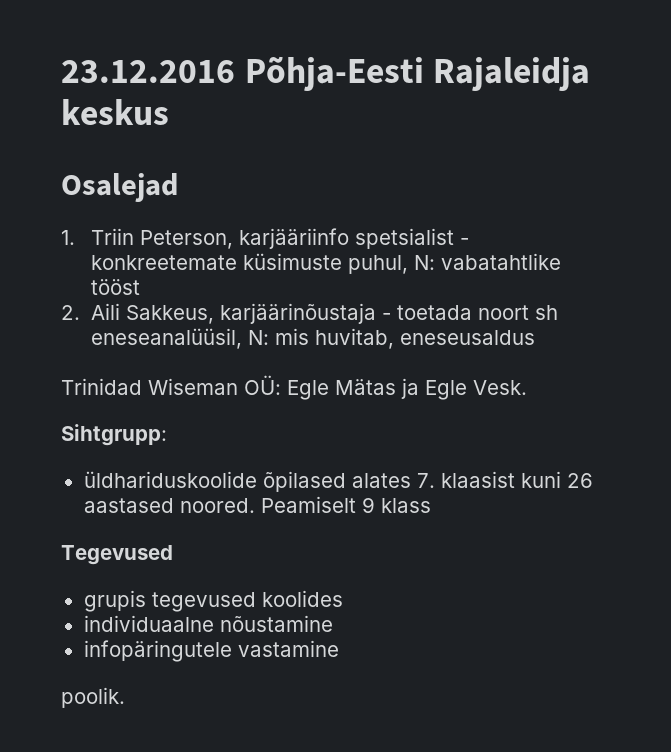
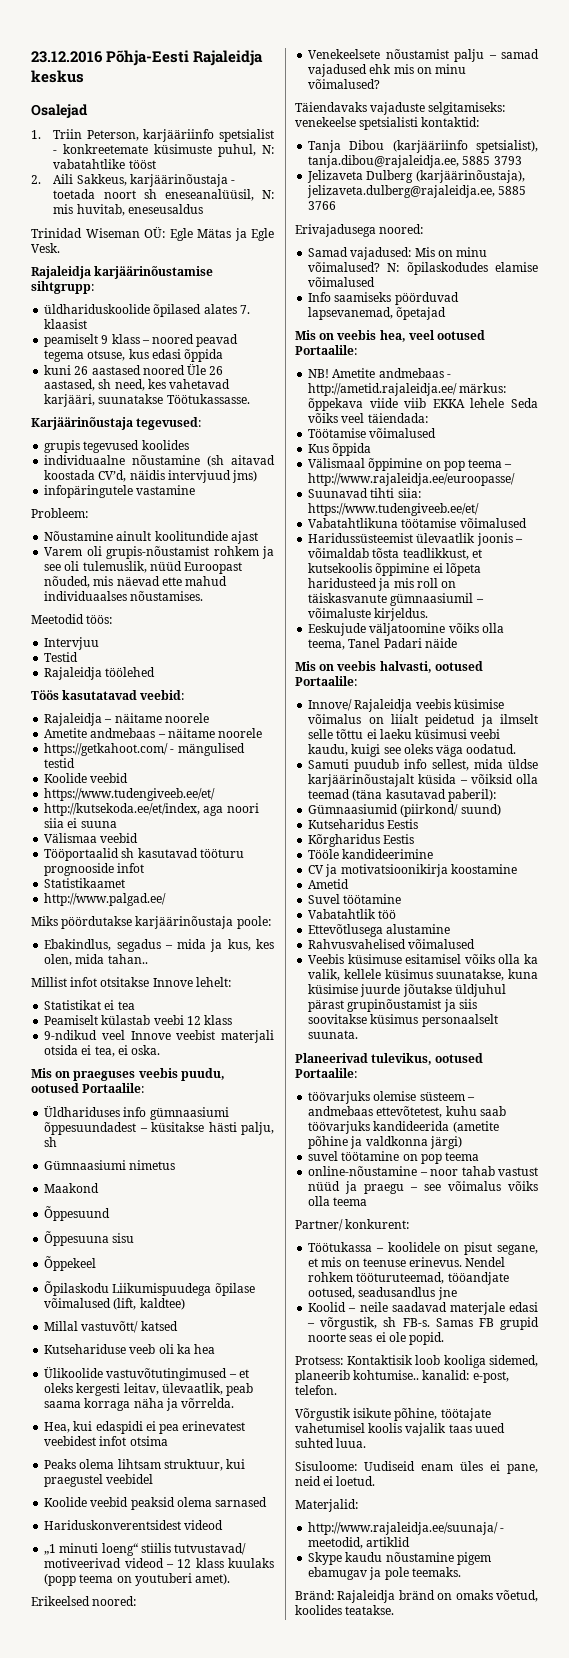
[61,424,167,446] Sihtgrupp: -> [31,266,214,279] [31,281,94,294] Rajaleidja karjäärinõustamise sihtgrupp:
[520,471,593,488] [83,496,431,513] [61,545,173,565] kuni 26 aastased noored. Peamiselt 9 klass // Tegevused -> [44,334,239,347] [44,349,224,362] [44,364,224,375] [44,379,231,391] [44,394,250,407] [31,417,202,430] // peamiselt 9 klass – noored peavad tegema otsuse, kus edasi õppida // kuni 26 aastased noored Üle 26 aastased, sh need, kes vahetavad karjääri, suunatakse Töötukassasse. // Karjäärinõustaja tegevused:
[83,640,339,662] [61,687,125,708] // infopäringutele vastamine // poolik. -> [207,455,275,467] [44,470,258,483] [44,485,196,498] [31,508,88,518] [44,531,258,544] [44,546,274,559] [44,561,243,574] [44,576,228,588] [44,591,204,601] [31,614,113,624] [44,637,100,650] [44,652,79,662] [44,667,156,680] [31,690,185,700] [44,713,209,726] [44,728,263,738] [44,743,245,756] [44,758,76,768] [44,773,129,783] [44,788,216,801] [44,803,259,816] [44,818,117,828] [44,833,139,843] [44,848,244,861] [44,863,145,876] [44,878,126,888] [44,893,167,906] [31,916,271,929] [44,939,275,952] [44,954,148,966] [31,977,231,987] [44,1000,135,1010] [44,1015,233,1025] [44,1030,274,1043] [44,1045,161,1057] [31,1068,225,1081] [31,1083,145,1093] [44,1106,229,1120] [44,1122,274,1135] [44,1137,58,1147] [44,1160,176,1170] [44,1183,100,1193] [44,1206,111,1221] [44,1231,135,1246] [44,1256,97,1271] [44,1281,255,1296] [44,1298,185,1310] [44,1321,178,1333] [44,1344,216,1354] [44,1367,249,1381] [44,1383,254,1396] [44,1398,235,1411] [44,1421,246,1434] [44,1436,168,1446] [44,1459,246,1471] [44,1474,154,1487] [44,1497,268,1510] [44,1520,224,1530] [44,1543,247,1556] [44,1558,275,1568] [44,1573,231,1586] [31,1596,137,1606] [308,49,539,62] [308,64,467,77] [308,79,381,89] [295,102,506,115] [295,117,480,130] [308,140,538,153] [308,155,522,168] [307,170,525,183] [307,185,527,198] [308,201,337,210] [295,224,424,237] [308,247,488,260] [308,262,538,275] [308,277,376,287] [308,292,459,305] [308,307,447,320] [295,330,486,342] [295,345,357,355] [308,368,451,378] [308,383,507,396] [308,398,538,411] [308,413,428,423] [308,428,437,438] [308,443,372,456] [308,458,513,471] [308,473,516,486] [308,488,421,498] [308,503,480,516] [308,518,527,528] [308,533,523,546] [308,548,482,560] [308,563,481,576] [308,578,457,591] [308,593,484,606] [308,608,429,621] [308,623,504,636] [308,638,457,650] [295,661,483,673] [295,676,357,686] [308,699,504,712] [308,714,538,727] [308,729,501,739] [308,744,517,757] [308,759,538,772] [308,774,538,787] [308,789,496,802] [308,804,501,817] [308,819,419,829] [308,834,415,847] [308,849,434,859] [308,864,517,877] [308,879,350,889] [308,894,402,904] [308,909,397,919] [308,924,451,937] [308,939,476,949] [308,954,538,964] [308,969,538,981] [308,984,506,997] [308,999,477,1012] [308,1014,498,1027] [308,1030,359,1039] [295,1053,484,1065] [295,1068,357,1078] [308,1091,475,1104] [308,1106,506,1118] [308,1121,499,1134] [308,1136,462,1149] [308,1151,480,1164] [308,1166,538,1176] [308,1181,538,1194] [308,1196,368,1206] [295,1219,410,1231] [308,1242,538,1255] [308,1257,506,1267] [308,1272,509,1285] [308,1287,457,1300] [308,1302,538,1315] [307,1317,539,1330] [308,1332,445,1345] [295,1355,538,1368] [295,1370,509,1383] [295,1385,337,1395] [295,1408,491,1421] [295,1423,505,1436] [295,1438,367,1448] [295,1461,538,1474] [295,1476,376,1486] [295,1499,358,1512] [308,1522,505,1535] [308,1537,411,1549] [308,1552,491,1565] [308,1567,461,1580] [295,1590,538,1603] [295,1605,395,1615] (sh aitavad koostada CV’d, näidis intervjuud jms) // infopäringutele vastamine // Probleem: // Nõustamine ainult koolitundide ajast // Varem oli grupis-nõustamist rohkem ja see oli tulemuslik, nüüd Euroopast nõuded, mis näevad ette mahud individuaalses nõustamises. // Meetodid töös: // Intervjuu // Testid // Rajaleidja töölehed // Töös kasutatavad veebid: // Rajaleidja – näitame noorele // Ametite andmebaas – näitame noorele // https://getkahoot.com/ - mängulised testid // Koolide veebid // https://www.tudengiveeb.ee/et/ // http://kutsekoda.ee/et/index, aga noori siia ei suuna // Välismaa veebid // Tööportaalid sh kasutavad tööturu prognooside infot // Statistikaamet // http://www.palgad.ee/ // Miks pöördutakse karjäärinõustaja poole: // Ebakindlus, segadus – mida ja kus, kes olen, mida tahan.. // Millist infot otsitakse Innove lehelt: // Statistikat ei tea // Peamiselt külastab veebi 12 klass // 9-ndikud veel Innove veebist materjali otsida ei tea, ei oska. // Mis on praeguses veebis puudu, ootused Portaalile: // Üldhariduses info gümnaasiumi õppesuundadest – küsitakse hästi palju, sh // Gümnaasiumi nimetus // Maakond // Õppesuund // Õppesuuna sisu // Õppekeel // Õpilaskodu Liikumispuudega õpilase võimalused (lift, kaldtee) // Millal vastuvõtt/ katsed // Kutsehariduse veeb oli ka hea // Ülikoolide vastuvõtutingimused – et oleks kergesti leitav, ülevaatlik, peab saama korraga näha ja võrrelda. // Hea, kui edaspidi ei pea erinevatest veebidest infot otsima // Peaks olema lihtsam struktuur, kui praegustel veebidel // Koolide veebid peaksid olema sarnased // Hariduskonverentsidest videod // „1 minuti loeng“ stiilis tutvustavad/ motiveerivad videod – 12 klass kuulaks (popp teema on youtuberi amet). // Erikeelsed noored: // Venekeelsete nõustamist palju – samad vajadused ehk mis on minu võimalused? // Täiendavaks vajaduste selgitamiseks: venekeelse spetsialisti kontaktid: // Tanja Dibou (karjääriinfo spetsialist), tanja.dibou@rajaleidja.ee, 5885 3793 // Jelizaveta Dulberg (karjäärinõustaja), jelizaveta.dulberg@rajaleidja.ee, 5885 3766 // Erivajadusega noored: // Samad vajadused: Mis on minu võimalused? N: õpilaskodudes elamise võimalused // Info saamiseks pöörduvad lapsevanemad, õpetajad // Mis on veebis hea, veel ootused Portaalile: // NB! Ametite andmebaas - http://ametid.rajaleidja.ee/ märkus: õppekava viide viib EKKA lehele Seda võiks veel täiendada: // Töötamise võimalused // Kus õppida // Välismaal õppimine on pop teema – http://www.rajaleidja.ee/euroopasse/ // Suunavad tihti siia: https://www.tudengiveeb.ee/et/ // Vabatahtlikuna töötamise võimalused // Haridussüsteemist ülevaatlik joonis – võimaldab tõsta teadlikkust, et kutsekoolis õppimine ei lõpeta haridusteed ja mis roll on täiskasvanute gümnaasiumil – võimaluste kirjeldus. // Eeskujude väljatoomine võiks olla teema, Tanel Padari näide // Mis on veebis halvasti, ootused Portaalile: // Innove/ Rajaleidja veebis küsimise võimalus on liialt peidetud ja ilmselt selle tõttu ei laeku küsimusi veebi kaudu, kuigi see oleks väga oodatud. // Samuti puudub info sellest, mida üldse karjäärinõustajalt küsida – võiksid olla teemad (täna kasutavad paberil): // Gümnaasiumid (piirkond/ suund) // Kutseharidus Eestis // Kõrgharidus Eestis // Tööle kandideerimine // CV ja motivatsioonikirja koostamine // Ametid // Suvel töötamine // Vabatahtlik töö // Ettevõtlusega alustamine // Rahvusvahelised võimalused // Veebis küsimuse esitamisel võiks olla ka valik, kellele küsimus suunatakse, kuna küsimise juurde jõutakse üldjuhul pärast grupinõustamist ja siis soovitakse küsimus personaalselt suunata. // Planeerivad tulevikus, ootused Portaalile: // töövarjuks olemise süsteem – andmebaas ettevõtetest, kuhu saab töövarjuks kandideerida (ametite põhine ja valdkonna järgi) // suvel töötamine on pop teema // online-nõustamine – noor tahab vastust nüüd ja praegu – see võimalus võiks olla teema // Partner/ konkurent: // Töötukassa – koolidele on pisut segane, et mis on teenuse erinevus. Nendel rohkem tööturuteemad, tööandjate ootused, seadusandlus jne // Koolid – neile saadavad materjale edasi – võrgustik, sh FB-s. Samas FB grupid noorte seas ei ole popid. // Protsess: Kontaktisik loob kooliga sidemed, planeerib kohtumise.. kanalid: e-post, telefon. // Võrgustik isikute põhine, töötajate vahetumisel koolis vajalik taas uued suhted luua. // Sisuloome: Uudiseid enam üles ei pane, neid ei loetud. // Materjalid: // http://www.rajaleidja.ee/suunaja/ - meetodid, artiklid // Skype kaudu nõustamine pigem ebamugav ja pole teemaks. // Bränd: Rajaleidja bränd on omaks võetud, koolides teatakse.

